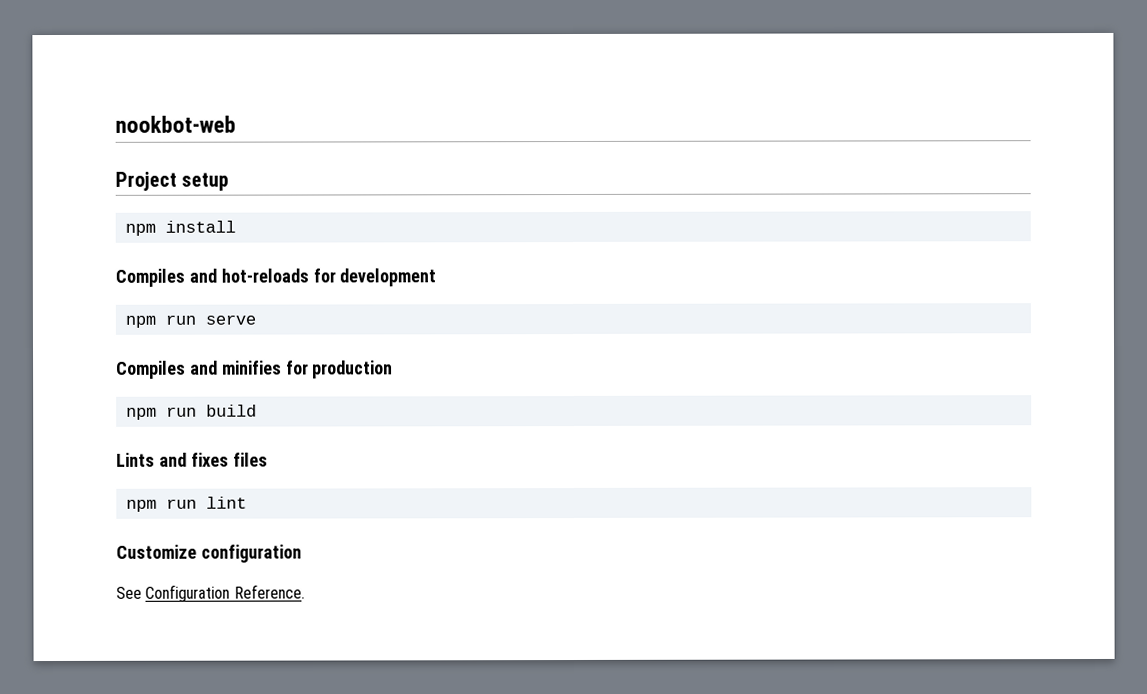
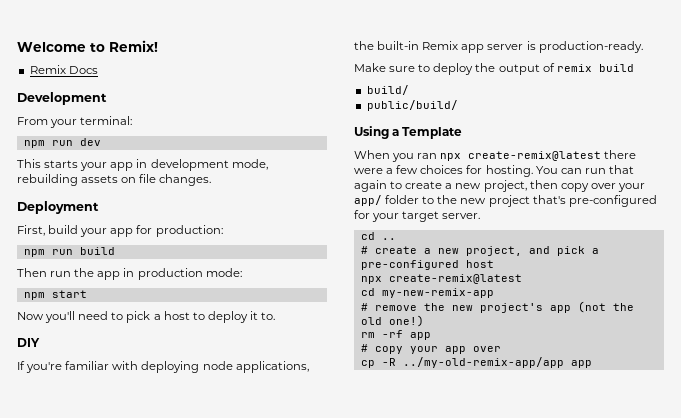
[115,115,236,133] [115,171,230,191] [124,220,236,236] [115,268,437,287] [124,314,256,328] [116,360,394,379] [125,404,257,420] [116,452,268,467] [125,496,247,512] [116,544,302,563] [116,584,305,602] nookbot-web // Project setup // npm install // Compiles and hot-reloads for development // npm run serve // Compiles and minifies for production // npm run build // Lints and fixes files // npm run lint // Customize configuration // See Configuration Reference. -> [17,40,158,52] [29,65,98,74] [17,92,107,105] [17,116,133,128] [23,138,101,148] [17,159,268,171] [17,174,212,186] [17,201,99,214] [17,225,223,237] [23,247,115,257] [17,268,242,280] [23,290,87,300] [17,311,276,323] [17,338,40,347] [17,361,309,373] [354,41,643,53] [354,63,634,75] [366,85,409,95] [366,100,458,111] [354,126,463,139] [354,150,637,162] [354,165,634,177] [354,180,645,192] [354,195,657,207] [354,210,481,222] [360,232,396,240] [360,246,599,256] [360,260,494,270] [360,274,522,284] [360,288,494,298] [360,301,634,313] [360,315,424,327] [360,330,431,340] [360,344,501,354] [360,357,592,368] Welcome to Remix! // Remix Docs // Development // From your terminal: // npm run dev // This starts your app in development mode, rebuilding assets on file changes. // Deployment // First, build your app for production: // npm run build // Then run the app in production mode: // npm start // Now you'll need to pick a host to deploy it to. // DIY // If you're familiar with deploying node applications, the built-in Remix app server is production-ready. // Make sure to deploy the output of remix build // build/ // public/build/ // Using a Template // When you ran npx create-remix@latest there were a few choices for hosting. You can run that again to create a new project, then copy over your app/ folder to the new project that's pre-configured for your target server. // cd .. // # create a new project, and pick a pre-configured host // npx create-remix@latest // cd my-new-remix-app // # remove the new project's app (not the old one!) // rm -rf app // # copy your app over // cp -R ../my-old-remix-app/app app

